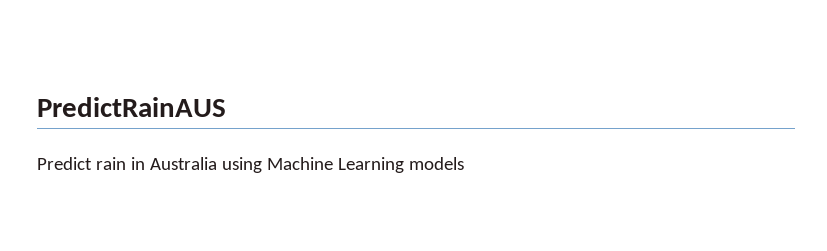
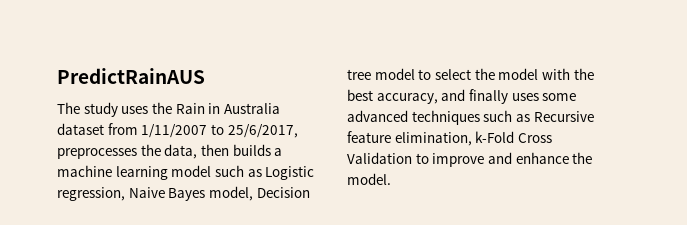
[37,157,464,173] Predict rain in Australia using Machine Learning models -> [57,102,280,117] [57,123,298,138] [57,144,283,159] [57,165,315,180] [57,186,310,201] [347,68,594,80] [347,89,577,104] [347,110,594,125] [347,131,552,146] [347,152,593,167] [347,173,391,185] The study uses the Rain in Australia dataset from 1/11/2007 to 25/6/2017, preprocesses the data, then builds a machine learning model such as Logistic regression, Naive Bayes model, Decision tree model to select the model with the best accuracy, and finally uses some advanced techniques such as Recursive feature elimination, k-Fold Cross Validation to improve and enhance the model.

